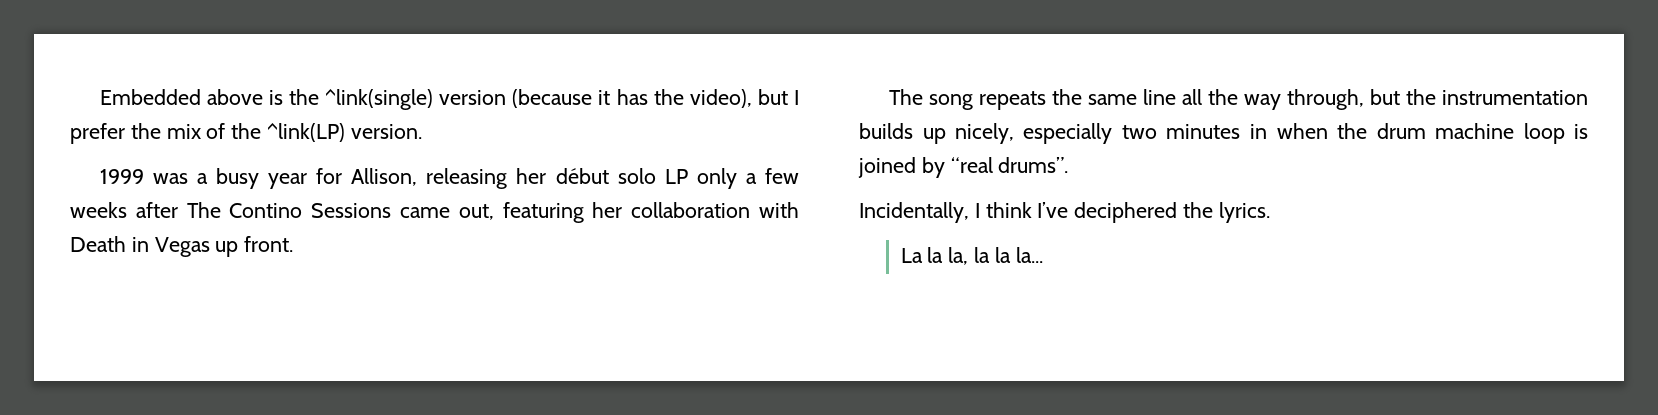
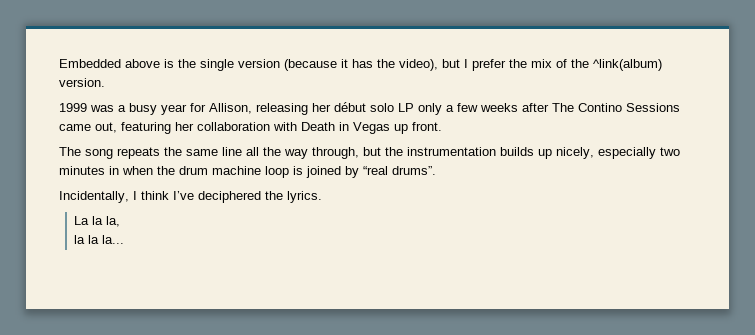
[325,89,434,110] ^link(single) -> [200,59,234,71] single
[267,123,346,142] ^link(LP) -> [593,59,662,71] ^link(album)
(969, 256) none -> (121, 221) //

